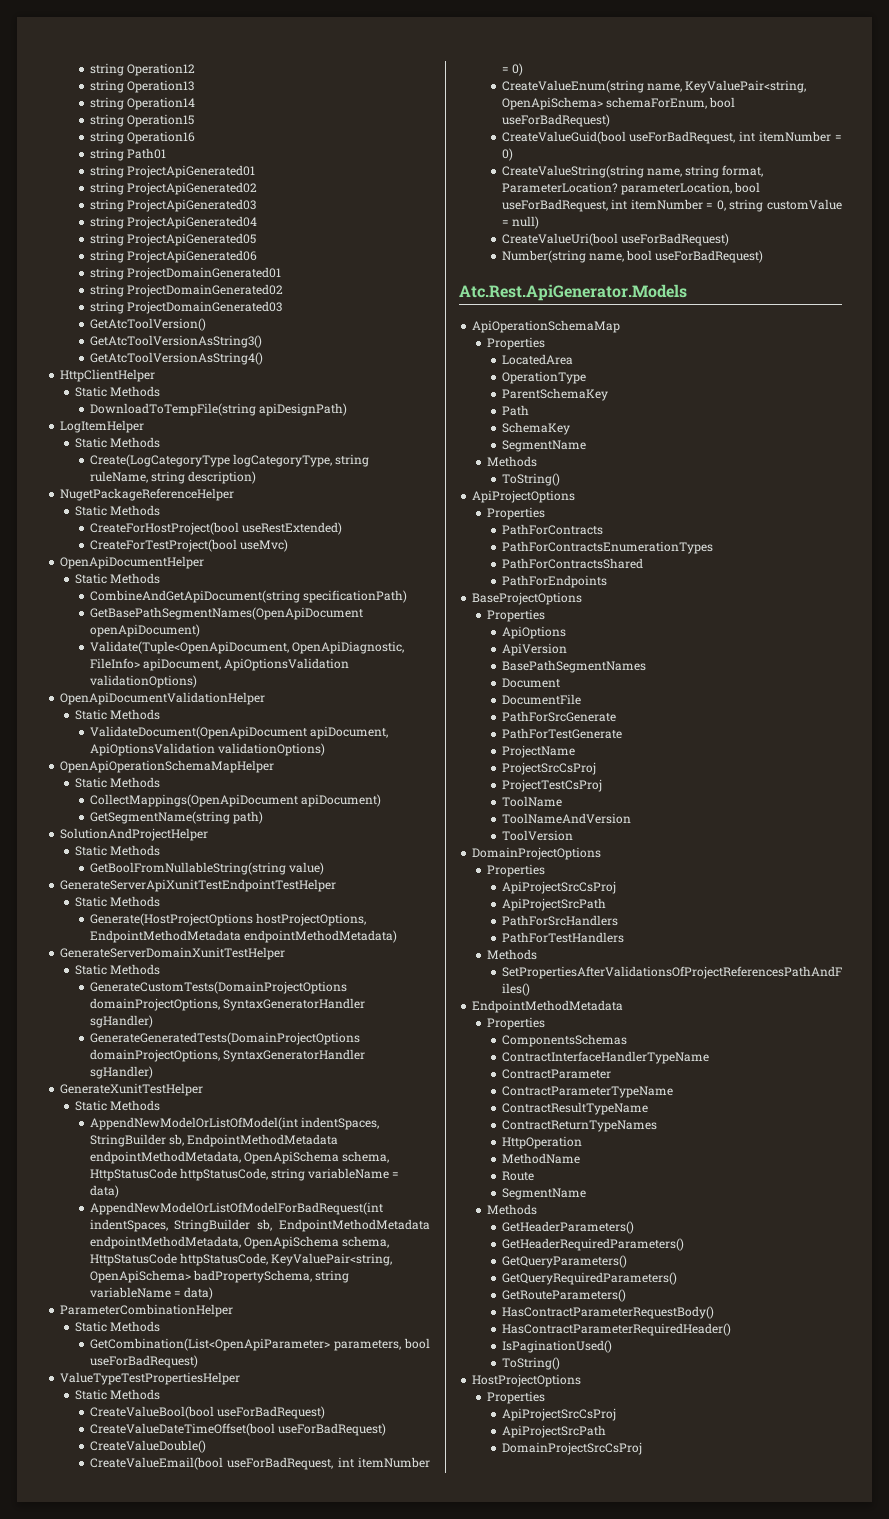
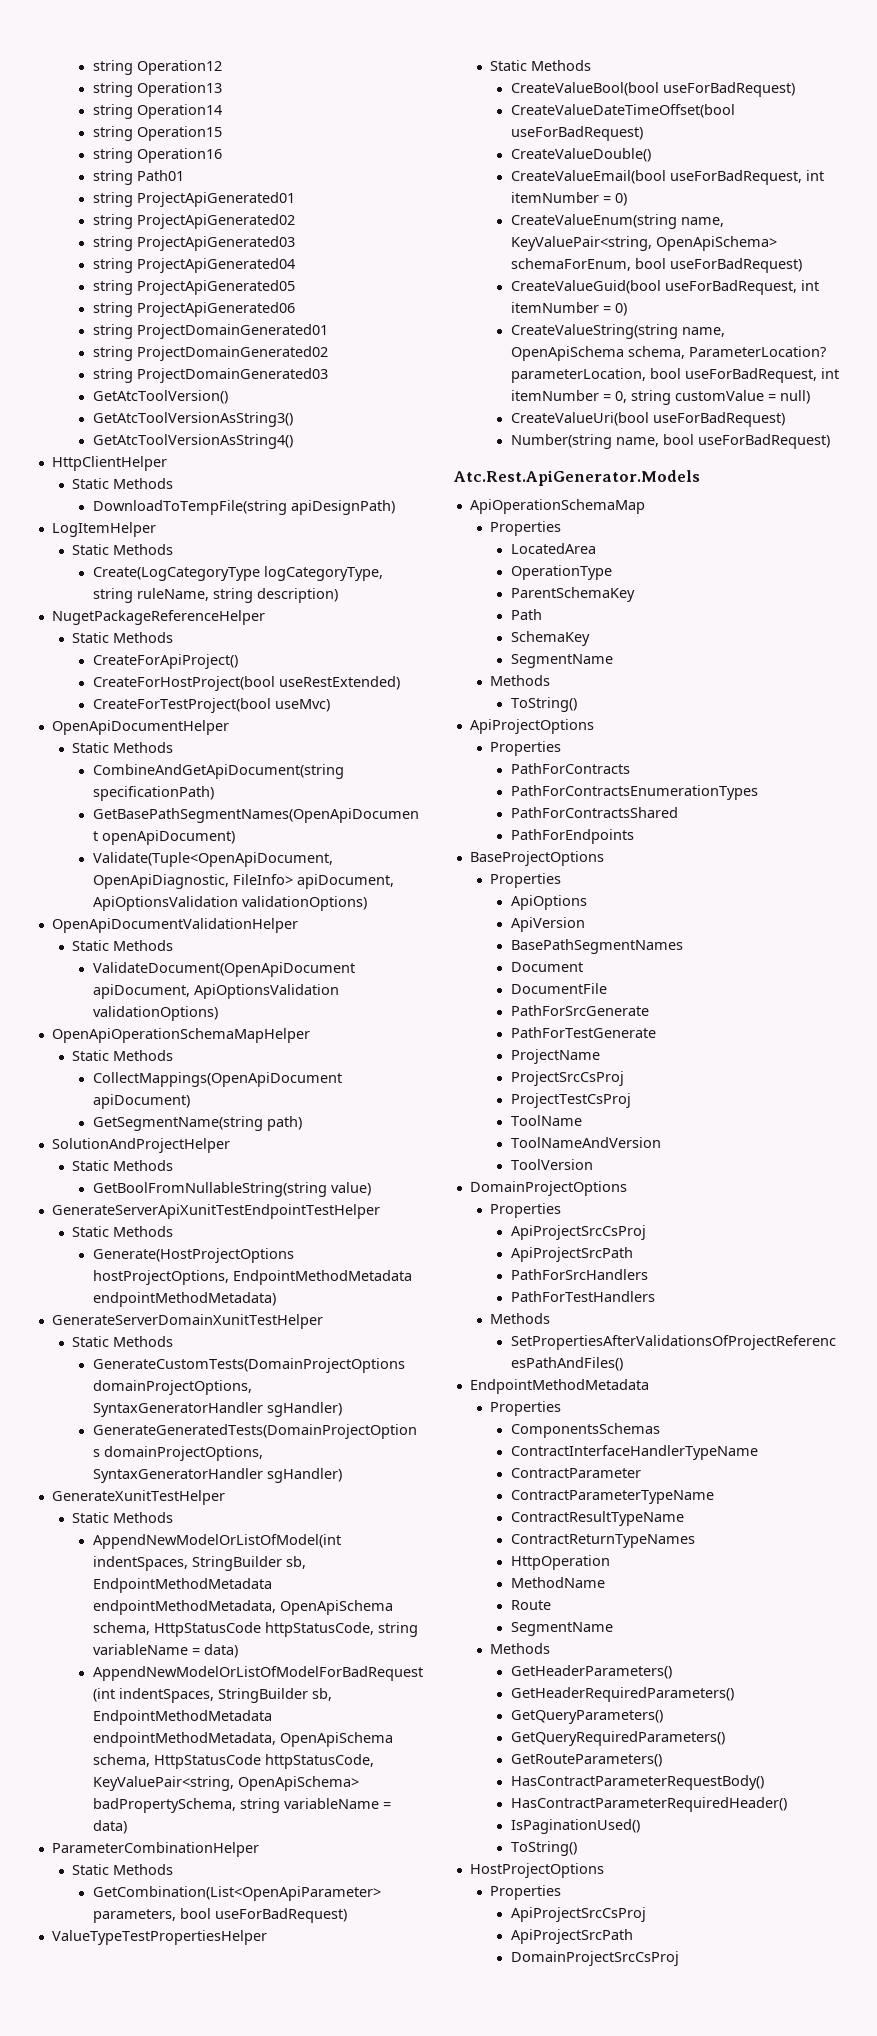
(161, 510) none -> [92,654,238,669] // CreateForApiProject()
[684,165,764,178] string format, -> [510,346,685,361] OpenApiSchema schema,

